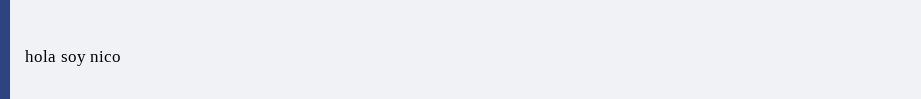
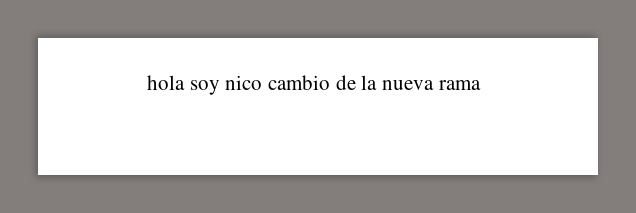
(122, 56) none -> [268,75,481,90] cambio de la nueva rama

